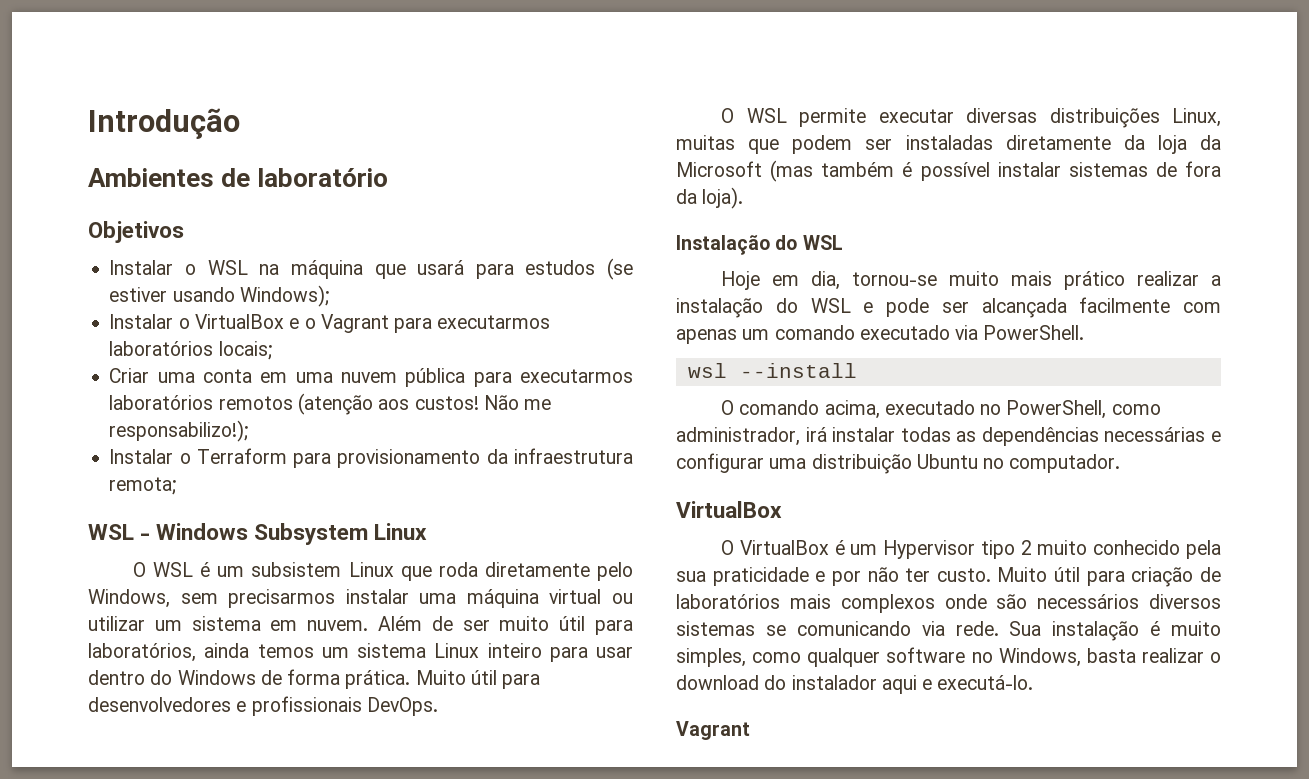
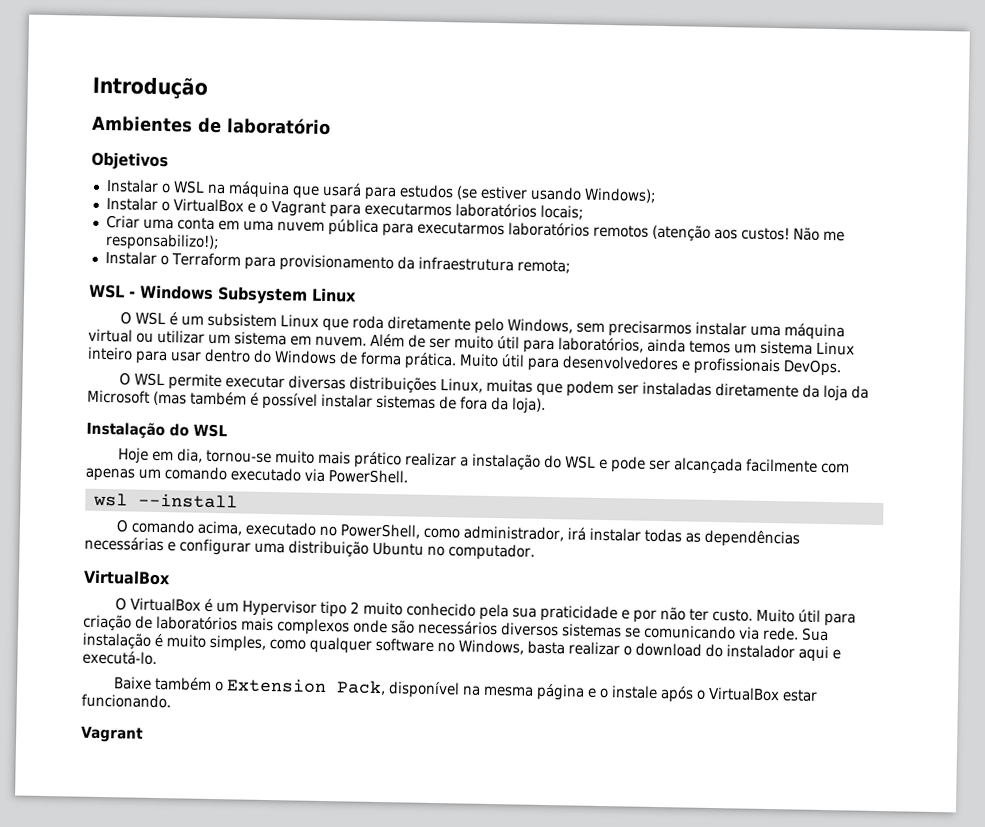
(1034, 682) none -> [113,676,819,703] [81,693,171,709] // Baixe também o Extension Pack, disponível na mesma página e o instale após o VirtualBox estar funcionando.

